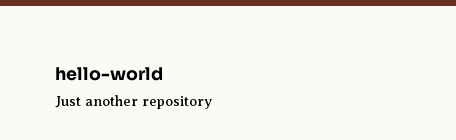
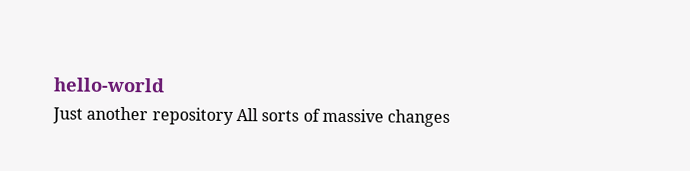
(212, 102) none -> [235,108,451,127] All sorts of massive changes

